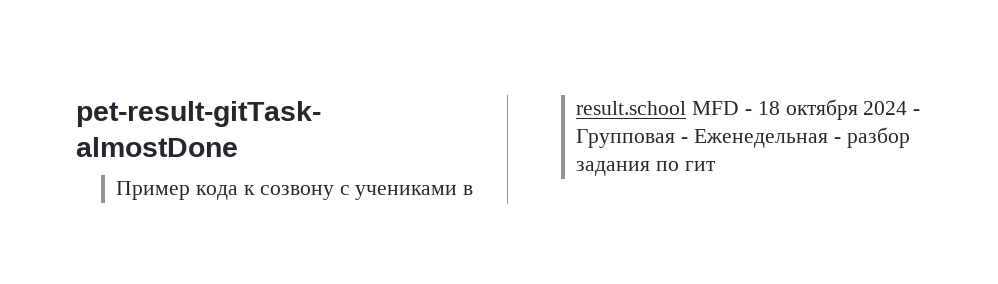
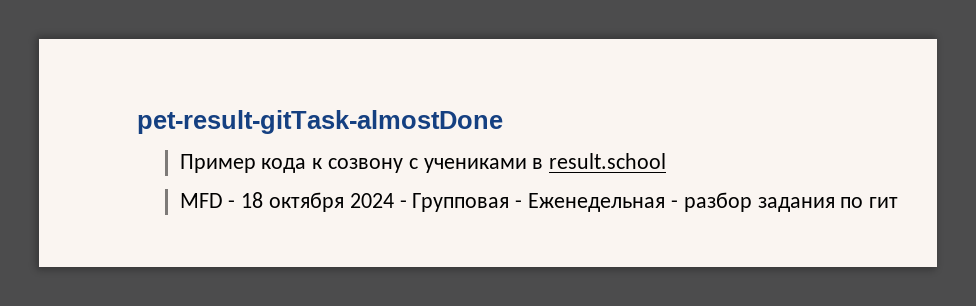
(687, 108) none -> (667, 161) //

